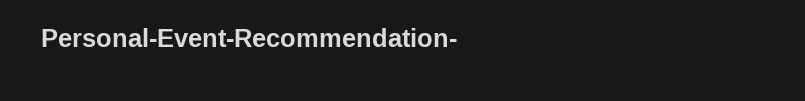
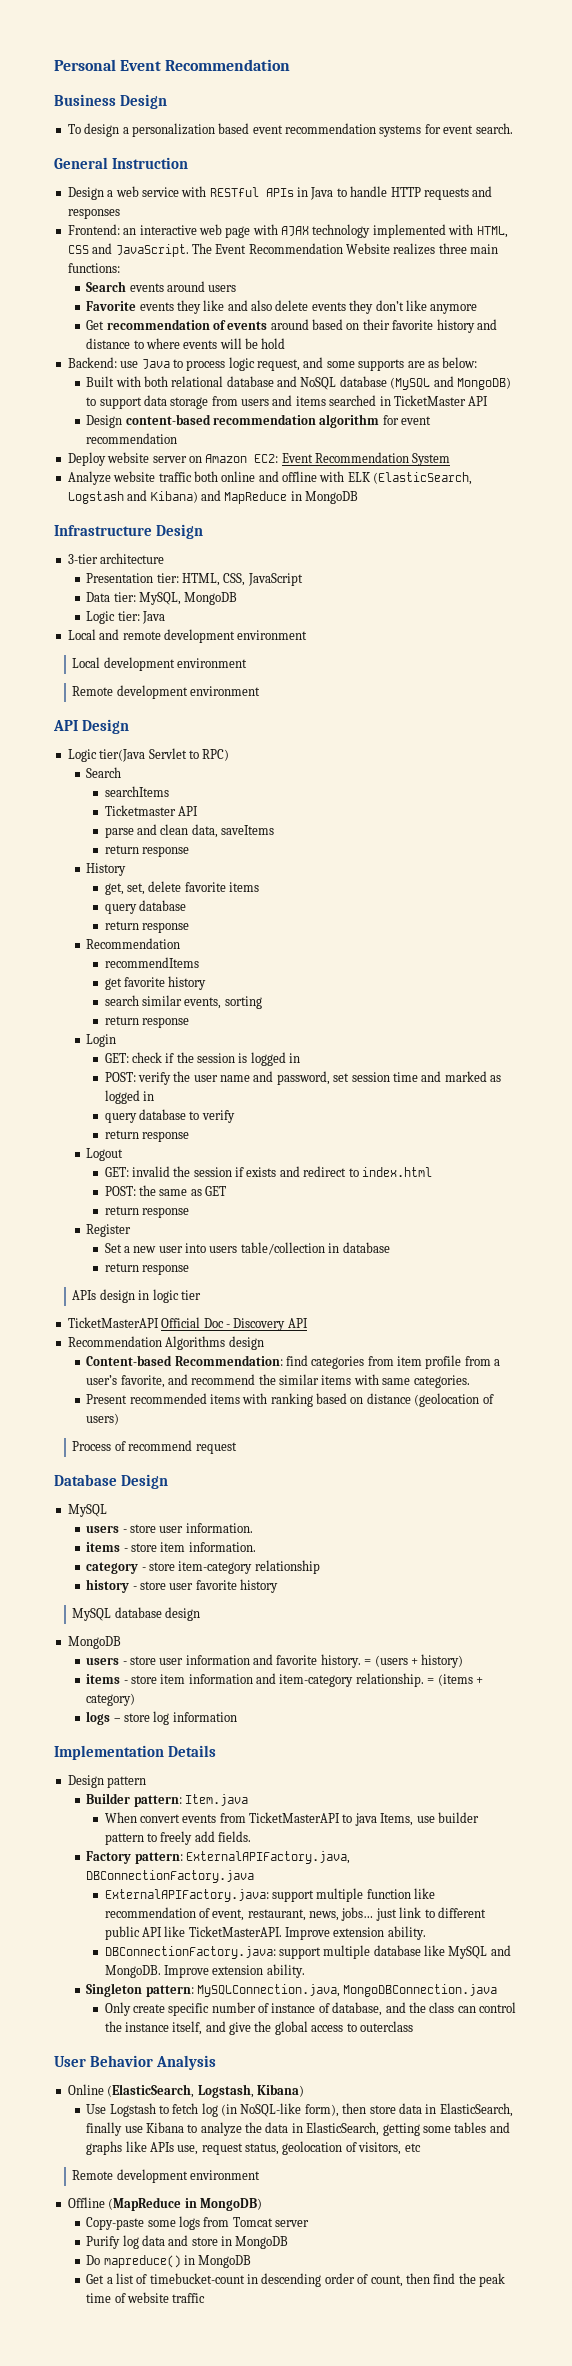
[41,28,457,47] Personal-Event-Recommendation- -> [54,59,291,71] [54,94,167,109] [67,123,513,137] [54,157,188,169] [67,186,493,200] [67,208,120,219] [67,224,508,238] [67,243,499,257] [67,263,120,273] [86,281,237,292] [86,300,478,314] [86,319,497,333] [86,338,286,349] [67,357,478,371] [86,376,511,390] [86,395,489,409] [86,414,432,428] [86,433,178,444] [67,452,451,466] [67,471,473,485] [67,490,358,504] [54,524,203,539] [67,553,165,564] [86,573,303,586] [86,592,238,605] [86,611,165,624] [67,629,308,643] [72,657,248,671] [72,685,261,699] [53,719,129,734] [67,748,230,762] [86,767,122,778] [104,786,169,797] [104,805,198,816] [104,824,275,838] [104,845,189,857] [86,863,127,876] [104,881,260,895] [104,900,186,914] [104,921,189,933] [86,938,181,949] [104,957,199,968] [104,976,207,990] [104,995,262,1009] [104,1016,189,1028] [86,1034,117,1047] [104,1052,301,1066] [104,1071,502,1085] [104,1090,154,1104] [104,1109,235,1123] [104,1130,189,1142] [86,1148,124,1161] [104,1166,432,1177] [104,1185,227,1196] [104,1206,189,1218] [86,1224,132,1237] [104,1242,390,1255] [104,1263,189,1275] [72,1289,201,1303] [67,1317,308,1331] [67,1336,264,1350] [86,1355,501,1369] [86,1374,470,1388] [86,1393,494,1407] [86,1413,120,1425] [72,1440,237,1454] [54,1474,168,1489] [67,1504,107,1517] [86,1523,253,1533] [86,1542,256,1552] [86,1560,320,1574] [86,1579,279,1593] [72,1607,201,1621] [67,1636,121,1649] [86,1654,464,1668] [86,1673,483,1687] [86,1693,136,1706] [86,1711,237,1725] [54,1745,216,1760] [67,1775,147,1788] [86,1793,248,1807] [104,1812,479,1826] [104,1831,252,1845] [86,1851,350,1864] [86,1870,255,1883] [104,1888,436,1902] [104,1907,486,1921] [104,1926,426,1940] [104,1945,511,1959] [104,1964,305,1978] [86,1983,498,1997] [104,2002,517,2016] [104,2021,413,2035] [54,2055,216,2070] [67,2084,304,2098] [86,2103,513,2117] [86,2122,510,2136] [86,2141,421,2155] [72,2169,261,2183] [67,2197,262,2211] [86,2216,310,2230] [86,2235,289,2249] [86,2255,252,2268] [86,2273,506,2287] [86,2292,206,2303] Personal Event Recommendation // Business Design // To design a personalization based event recommendation systems for event search. // General Instruction // Design a web service with RESTful APIs in Java to handle HTTP requests and responses // Frontend: an interactive web page with AJAX technology implemented with HTML, CSS and JavaScript. The Event Recommendation Website realizes three main functions: // Search events around users // Favorite events they like and also delete events they don’t like anymore // Get recommendation of events around based on their favorite history and distance to where events will be hold // Backend: use Java to process logic request, and some supports are as below: // Built with both relational database and NoSQL database (MySQL and MongoDB) to support data storage from users and items searched in TicketMaster API // Design content-based recommendation algorithm for event recommendation // Deploy website server on Amazon EC2: Event Recommendation System // Analyze website traffic both online and offline with ELK (ElasticSearch, Logstash and Kibana) and MapReduce in MongoDB // Infrastructure Design // 3-tier architecture // Presentation tier: HTML, CSS, JavaScript // Data tier: MySQL, MongoDB // Logic tier: Java // Local and remote development environment // Local development environment // Remote development environment // API Design // Logic tier(Java Servlet to RPC) // Search // searchItems // Ticketmaster API // parse and clean data, saveItems // return response // History // get, set, delete favorite items // query database // return response // Recommendation // recommendItems // get favorite history // search similar events, sorting // return response // Login // GET: check if the session is logged in // POST: verify the user name and password, set session time and marked as logged in // query database to verify // return response // Logout // GET: invalid the session if exists and redirect to index.html // POST: the same as GET // return response // Register // Set a new user into users table/collection in database // return response // APIs design in logic tier // TicketMasterAPI Official Doc - Discovery API // Recommendation Algorithms design // Content-based Recommendation: find categories from item profile from a user’s favorite, and recommend the similar items with same categories. // Present recommended items with ranking based on distance (geolocation of users) // Process of recommend request // Database Design // MySQL // users - store user information. // items - store item information. // category - store item-category relationship // history - store user favorite history // MySQL database design // MongoDB // users - store user information and favorite history. = (users + history) // items - store item information and item-category relationship. = (items + category) // logs – store log information // Implementation Details // Design pattern // Builder pattern: Item.java // When convert events from TicketMasterAPI to java Items, use builder pattern to freely add fields. // Factory pattern: ExternalAPIFactory.java, DBConnectionFactory.java // ExternalAPIFactory.java: support multiple function like recommendation of event, restaurant, news, jobs… just link to different public API like TicketMasterAPI. Improve extension ability. // DBConnectionFactory.java: support multiple database like MySQL and MongoDB. Improve extension ability. // Singleton pattern: MySQLConnection.java, MongoDBConnection.java // Only create specific number of instance of database, and the class can control the instance itself, and give the global access to outerclass // User Behavior Analysis // Online (ElasticSearch, Logstash, Kibana) // Use Logstash to fetch log (in NoSQL-like form), then store data in ElasticSearch, finally use Kibana to analyze the data in ElasticSearch, getting some tables and graphs like APIs use, request status, geolocation of visitors, etc // Remote development environment // Offline (MapReduce in MongoDB) // Copy-paste some logs from Tomcat server // Purify log data and store in MongoDB // Do mapreduce() in MongoDB // Get a list of timebucket-count in descending order of count, then find the peak time of website traffic

